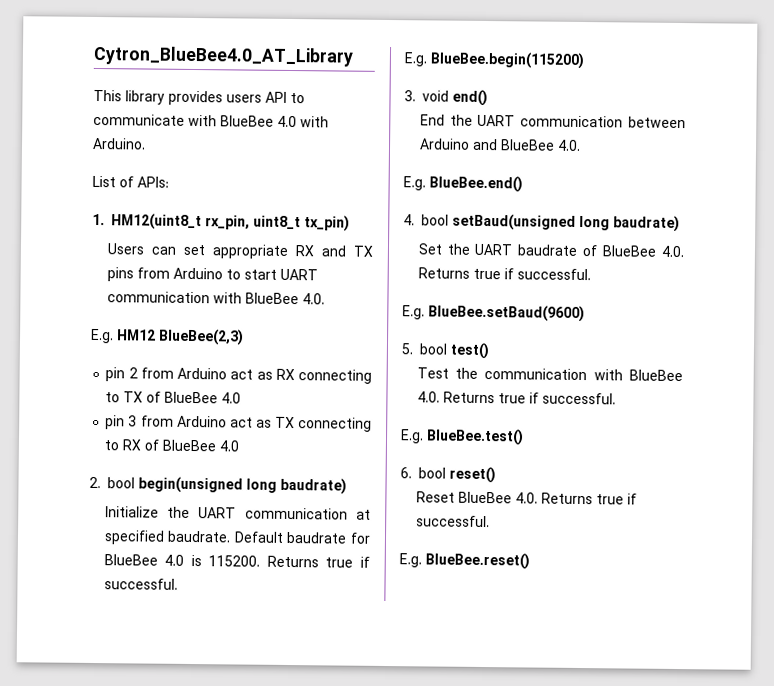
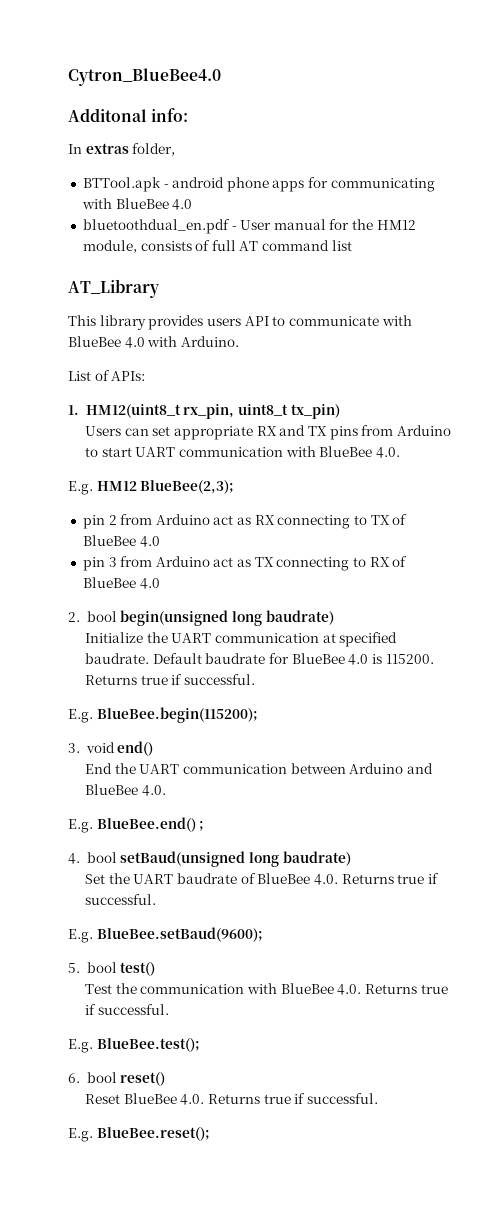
[93,45,354,67] Cytron_BlueBee4.0_AT_Library -> [68,68,221,86] [68,108,189,122] [68,143,176,156] [82,177,435,192] [81,198,193,210] [82,219,416,234] [82,240,352,253] [68,279,159,298] Cytron_BlueBee4.0 // Additonal info: // In extras folder, // BTTool.apk - android phone apps for communicating with BlueBee 4.0 // bluetoothdual_en.pdf - User manual for the HM12 module, consists of full AT command list // AT_Library
[158,328,244,346] BlueBee(2,3) -> [140,480,235,494] BlueBee(2,3);
[430,51,584,70] BlueBee.begin(115200) -> [96,707,258,723] BlueBee.begin(115200);
(523, 184) none -> [199,821,205,831] ;
[428,304,585,323] BlueBee.setBaud(9600) -> [96,927,263,942] BlueBee.setBaud(9600);
[426,428,524,446] BlueBee.test() -> [96,1038,200,1052] BlueBee.test();
[425,552,530,570] BlueBee.reset() -> [96,1127,210,1141] BlueBee.reset();

